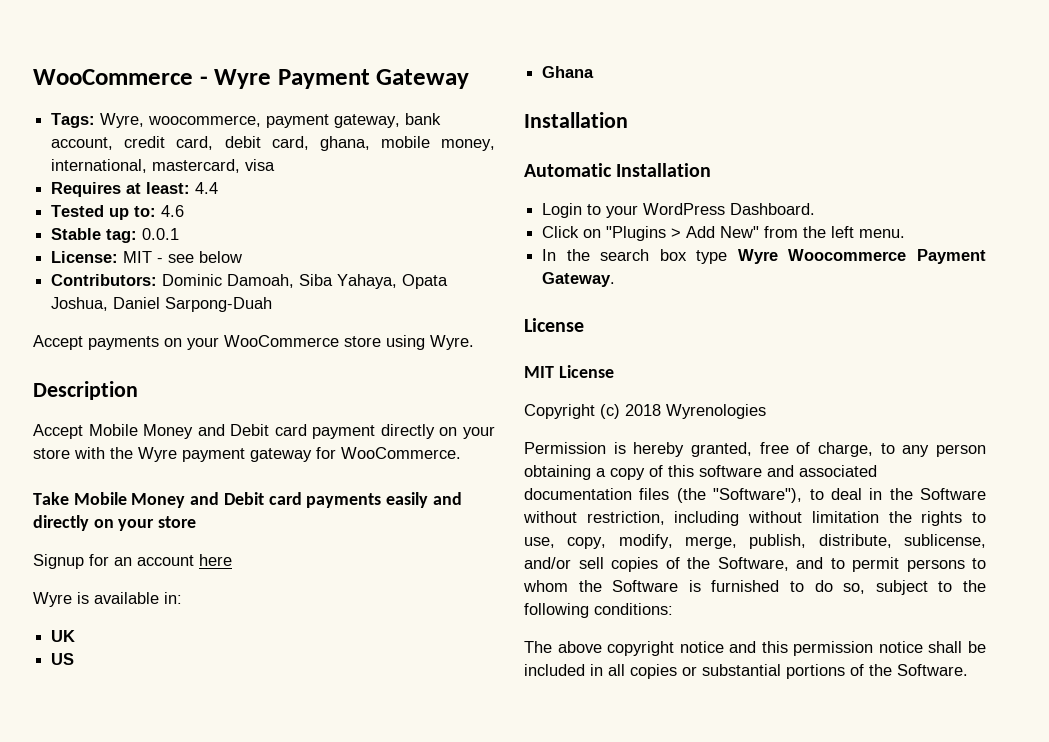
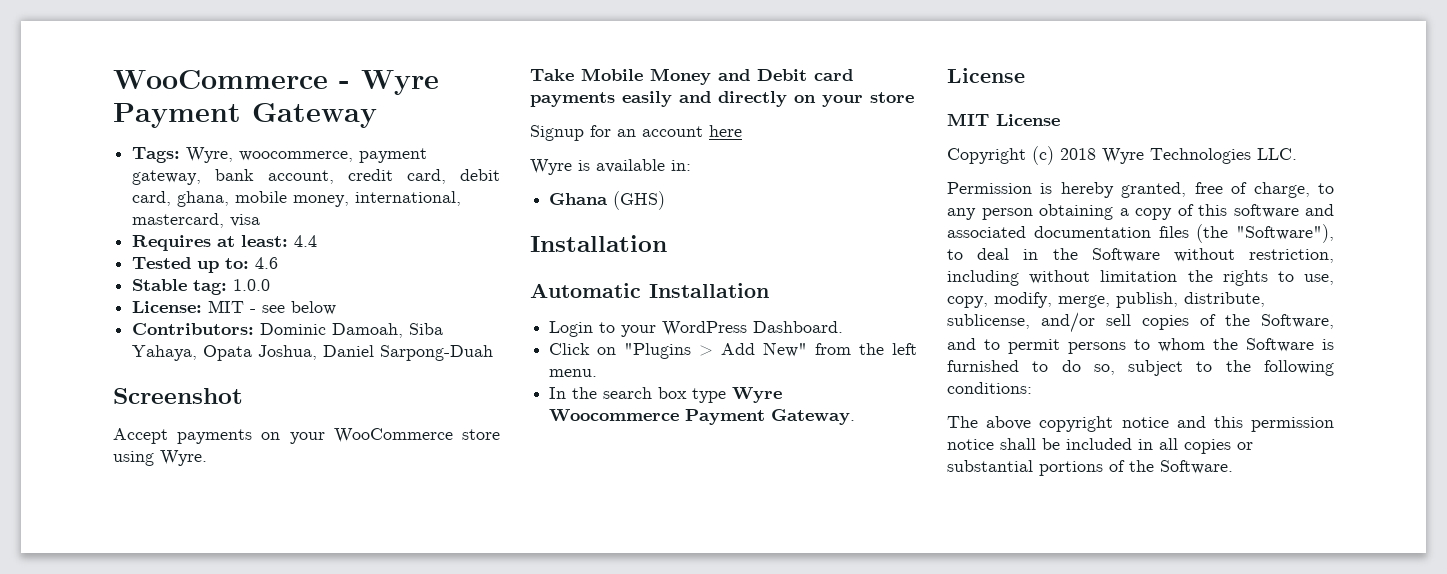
[142,228,180,240] 0.0.1 -> [233,279,271,291] 1.0.0
(273, 304) none -> [113,388,243,404] // Screenshot
[33,381,138,400] [33,424,495,439] [33,447,461,462] // Description // Accept Mobile Money and Debit card payment directly on your store with the Wyre payment gateway for WooCommerce. -> (207, 458) none
[51,630,76,642] [51,653,75,665] // UK // US -> (691, 165) none
(595, 72) none -> [613,191,666,210] (GHS)
[666,404,766,419] Wyrenologies -> [1102,148,1297,164] Wyre Technologies LLC.

